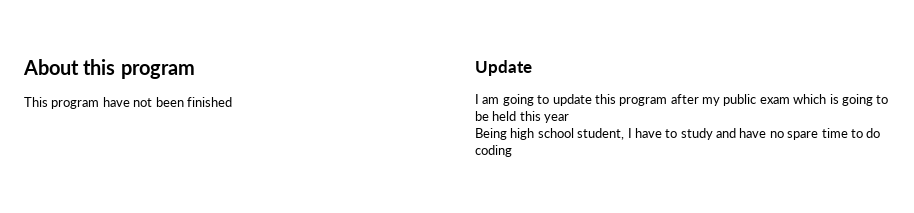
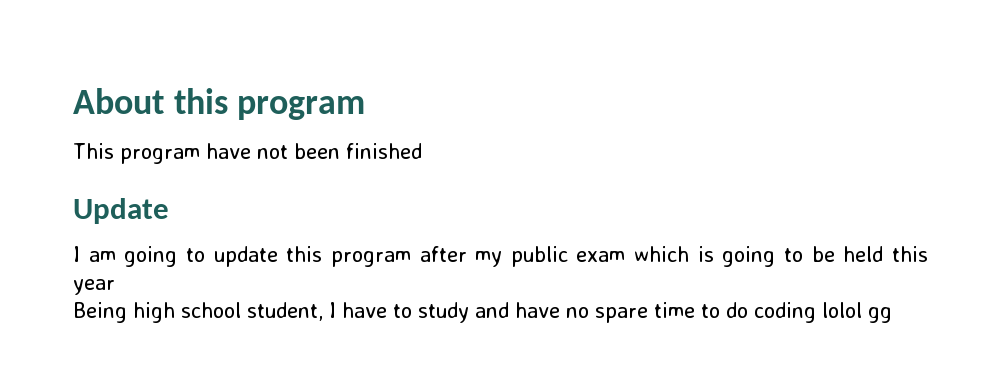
(512, 151) none -> [822,302,892,323] lolol gg

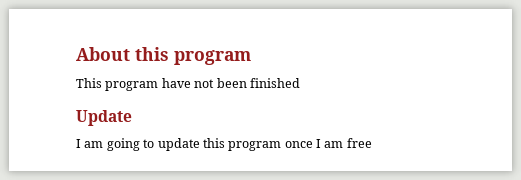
[419,246,928,267] [73,279,115,295] [73,302,892,323] after my public exam which is going to be held this year // Being high school student, I have to study and have no spare time to do coding lolol gg -> [284,138,372,148] once I am free

